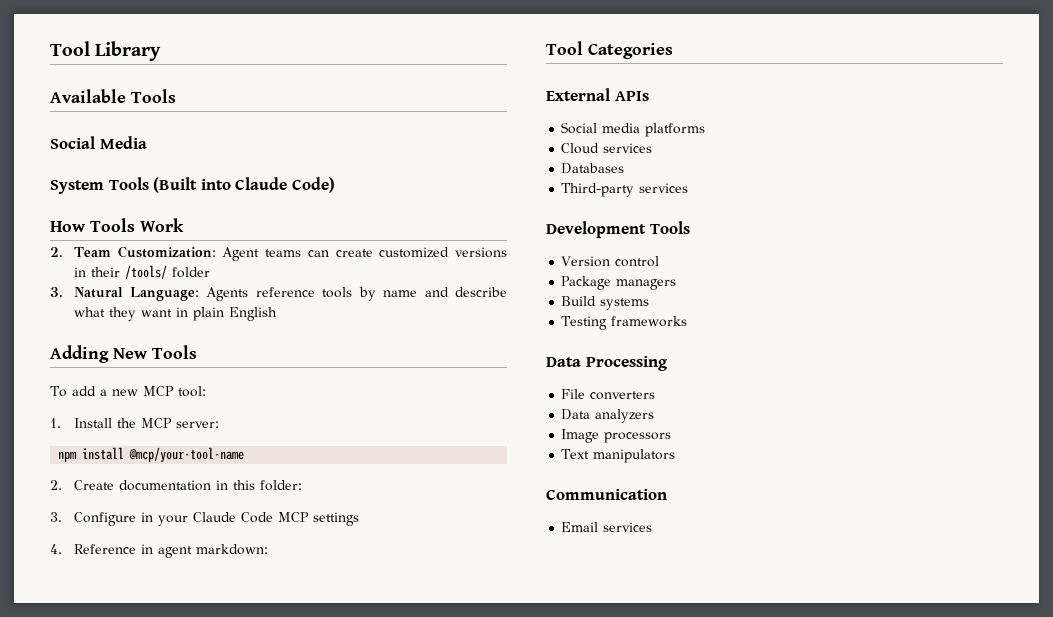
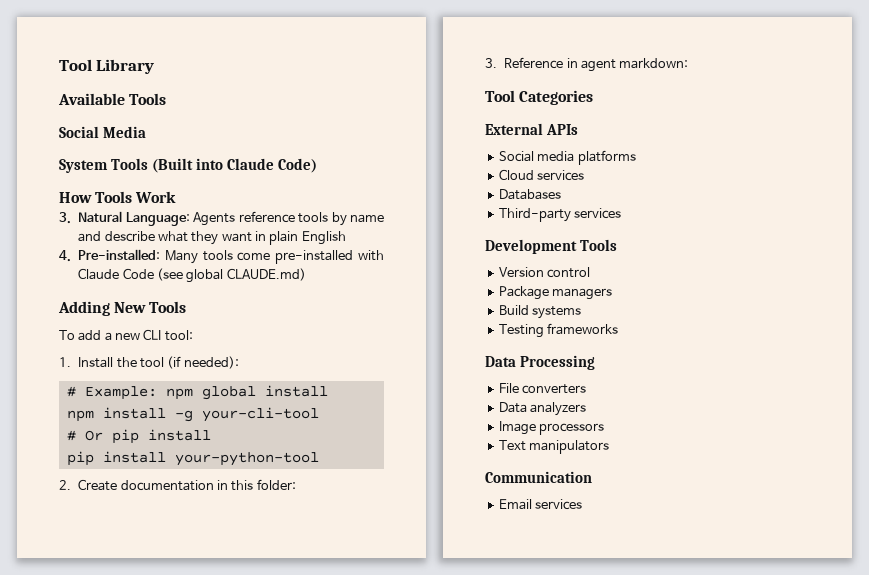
[50,246,508,261] [74,265,211,279] // 2. Team Customization: Agent teams can create customized versions in their /tools/ folder -> (177, 197) none
(278, 314) none -> [59,249,384,264] [78,268,306,283] // 4. Pre-installed: Many tools come pre-installed with Claude Code (see global CLAUDE.md)
[142,386,174,396] MCP -> [143,329,162,340] CLI
[141,418,220,428] [58,447,245,462] MCP server: // npm install @mcp/your-tool-name -> [139,356,239,369] [66,385,328,400] [66,407,319,422] [66,429,211,444] [66,451,319,466] tool (if needed): // # Example: npm global install // npm install -g your-cli-tool // # Or pip install // pip install your-python-tool
[74,512,360,526] [50,544,62,554] Configure in your Claude Code MCP settings // 4. -> (497, 63) none

